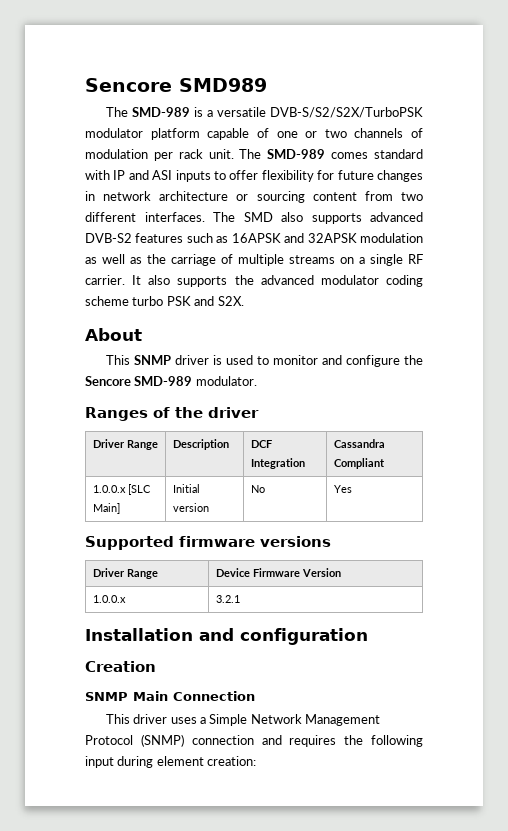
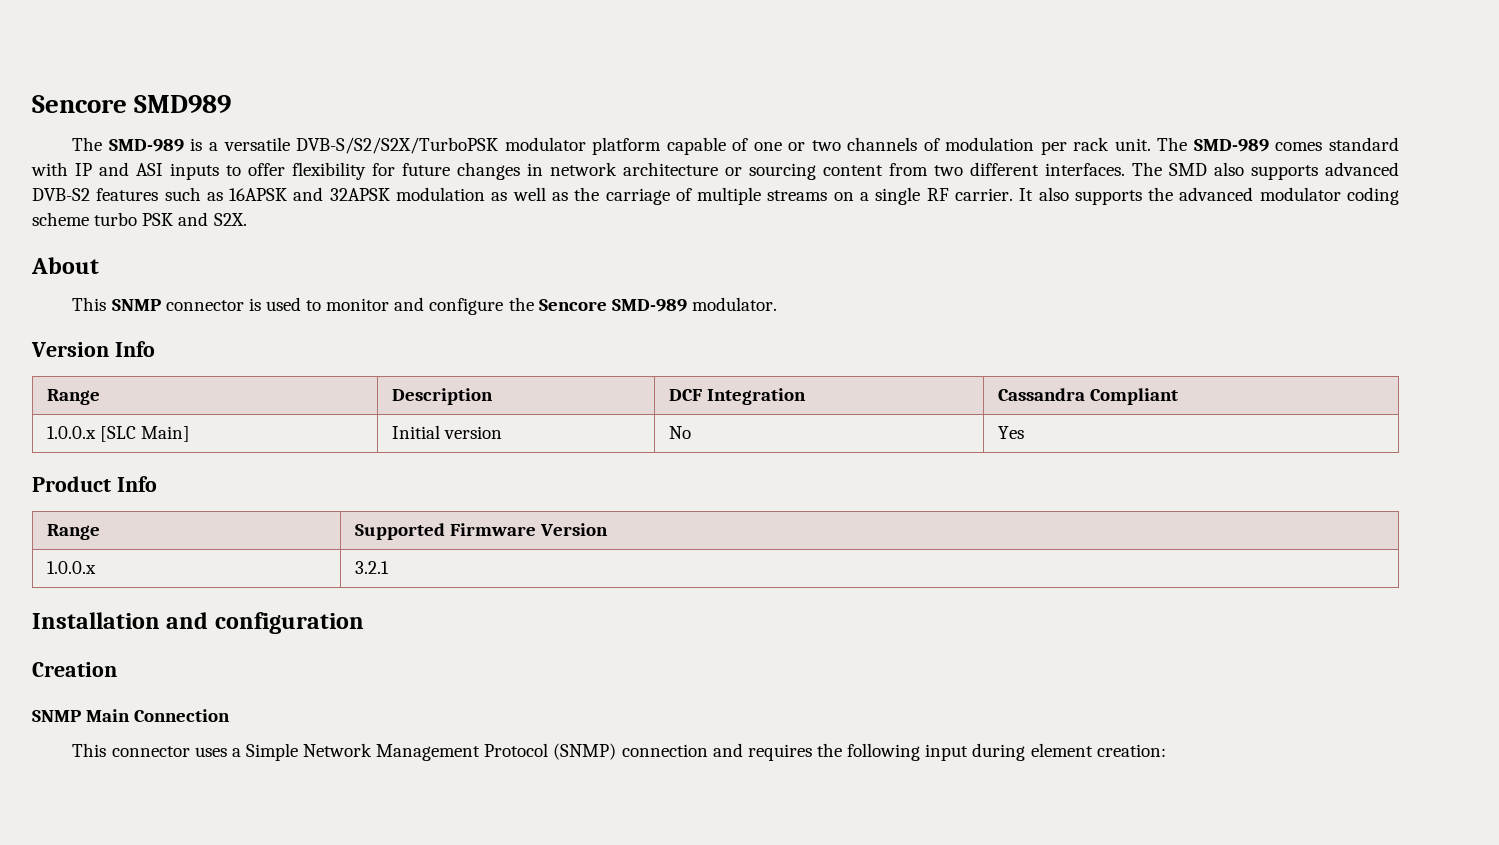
[174,355,209,365] driver -> [165,300,244,311] connector
[85,407,259,421] [92,439,125,448] Ranges of the driver // Driver -> [31,341,155,357] Version Info //
[85,536,331,550] [92,568,158,579] [215,568,250,577] Supported firmware versions // Driver Range | Device -> [32,476,157,492] [46,524,100,540] [354,523,445,540] Product Info // Range | Supported
[133,714,168,724] driver -> [111,746,190,757] connector

